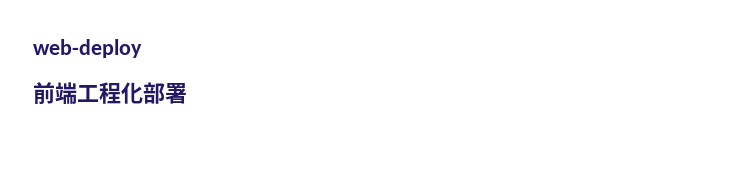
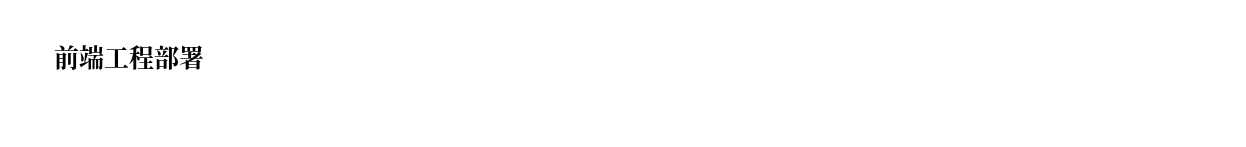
[33,39,142,58] web-deploy // -> (54, 57) none
[121,82,143,104] 化 -> (154, 57) none

